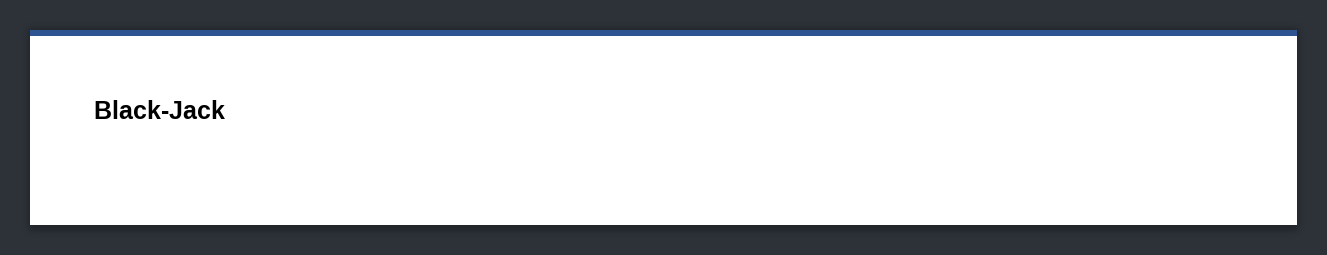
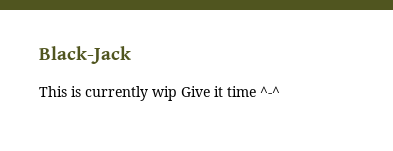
(225, 109) none -> [39,86,280,101] // This is currently wip Give it time ^-^

